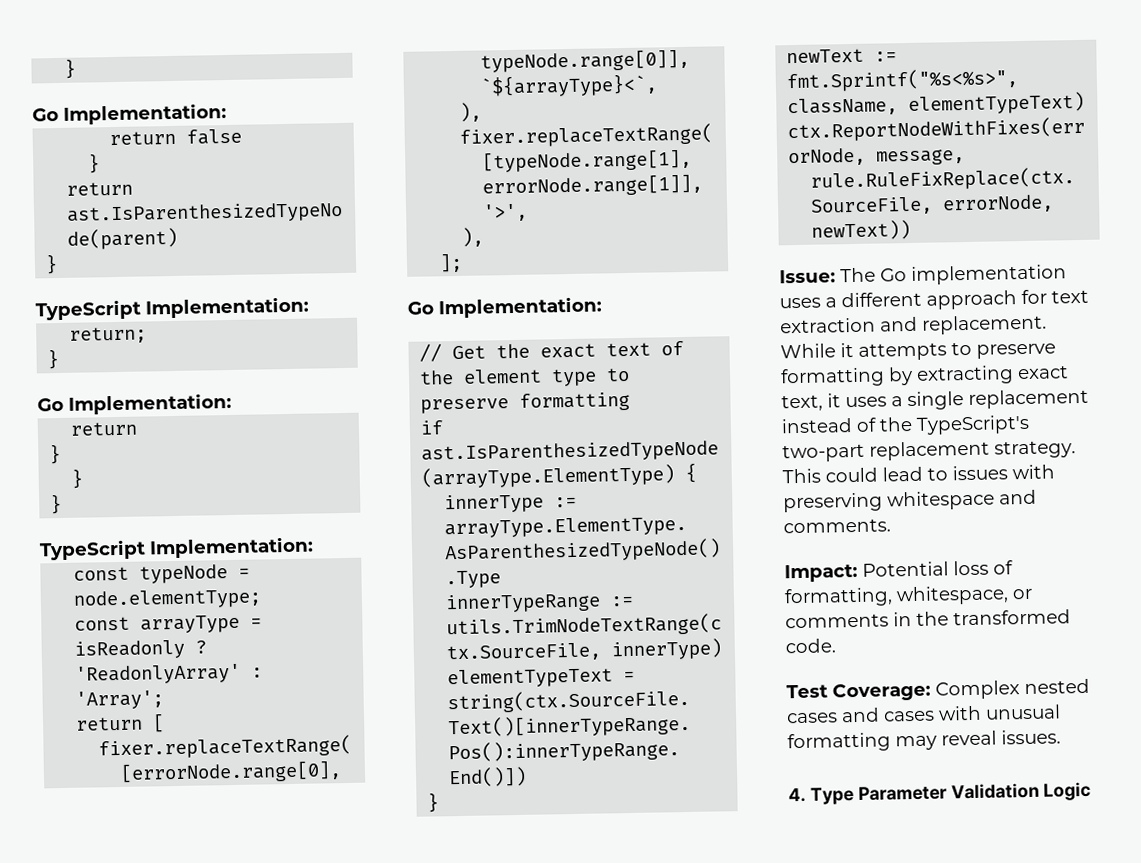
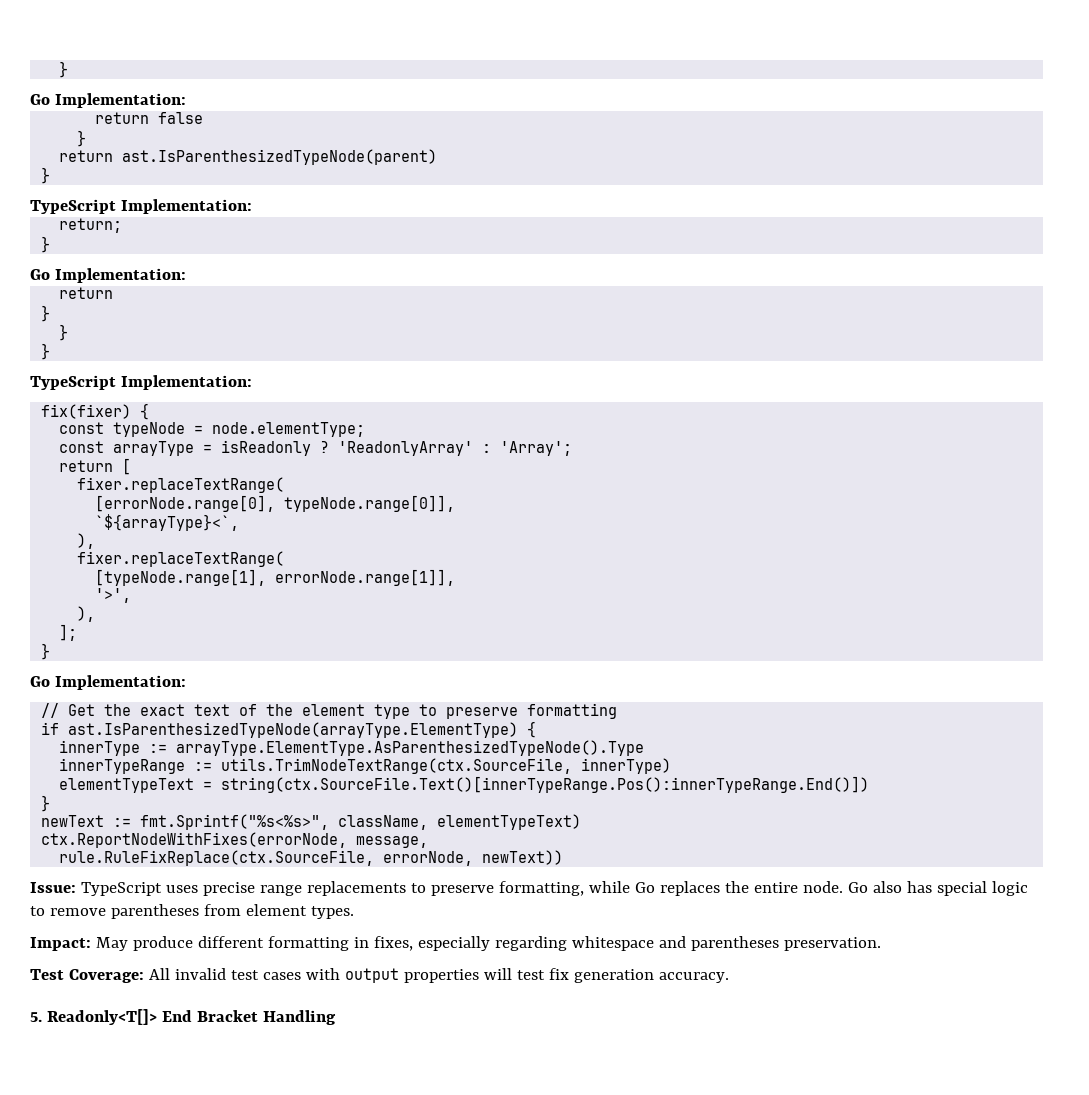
(314, 547) none -> [41,403,150,420] // fix(fixer) {
(464, 262) none -> [41,643,51,660] // }
[840,264,1067,285] [779,289,1089,310] [780,314,1047,335] [780,341,1056,361] [780,365,1069,388] [781,388,1089,412] [781,414,1030,435] [782,440,1076,463] [782,464,1055,484] [783,489,1037,513] [783,518,891,534] [784,560,1013,583] [784,585,1033,608] [785,609,1071,629] [785,638,836,654] [786,678,1090,702] [786,704,1061,724] [787,729,1061,753] [788,781,1092,805] The Go implementation uses a different approach for text extraction and replacement. While it attempts to preserve formatting by extracting exact text, it uses a single replacement instead of the TypeScript's two-part replacement strategy. This could lead to issues with preserving whitespace and comments. // Impact: Potential loss of formatting, whitespace, or comments in the transformed code. // Test Coverage: Complex nested cases and cases with unusual formatting may reveal issues. // 4. Type Parameter Validation Logic -> [80,881,1028,896] [30,904,354,919] [30,936,881,951] [30,968,729,983] [30,1009,336,1025] TypeScript uses precise range replacements to preserve formatting, while Go replaces the entire node. Go also has special logic to remove parentheses from element types. // Impact: May produce different formatting in fixes, especially regarding whitespace and parentheses preservation. // Test Coverage: All invalid test cases with output properties will test fix generation accuracy. // 5. Readonly<T[]> End Bracket Handling

